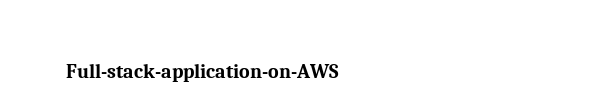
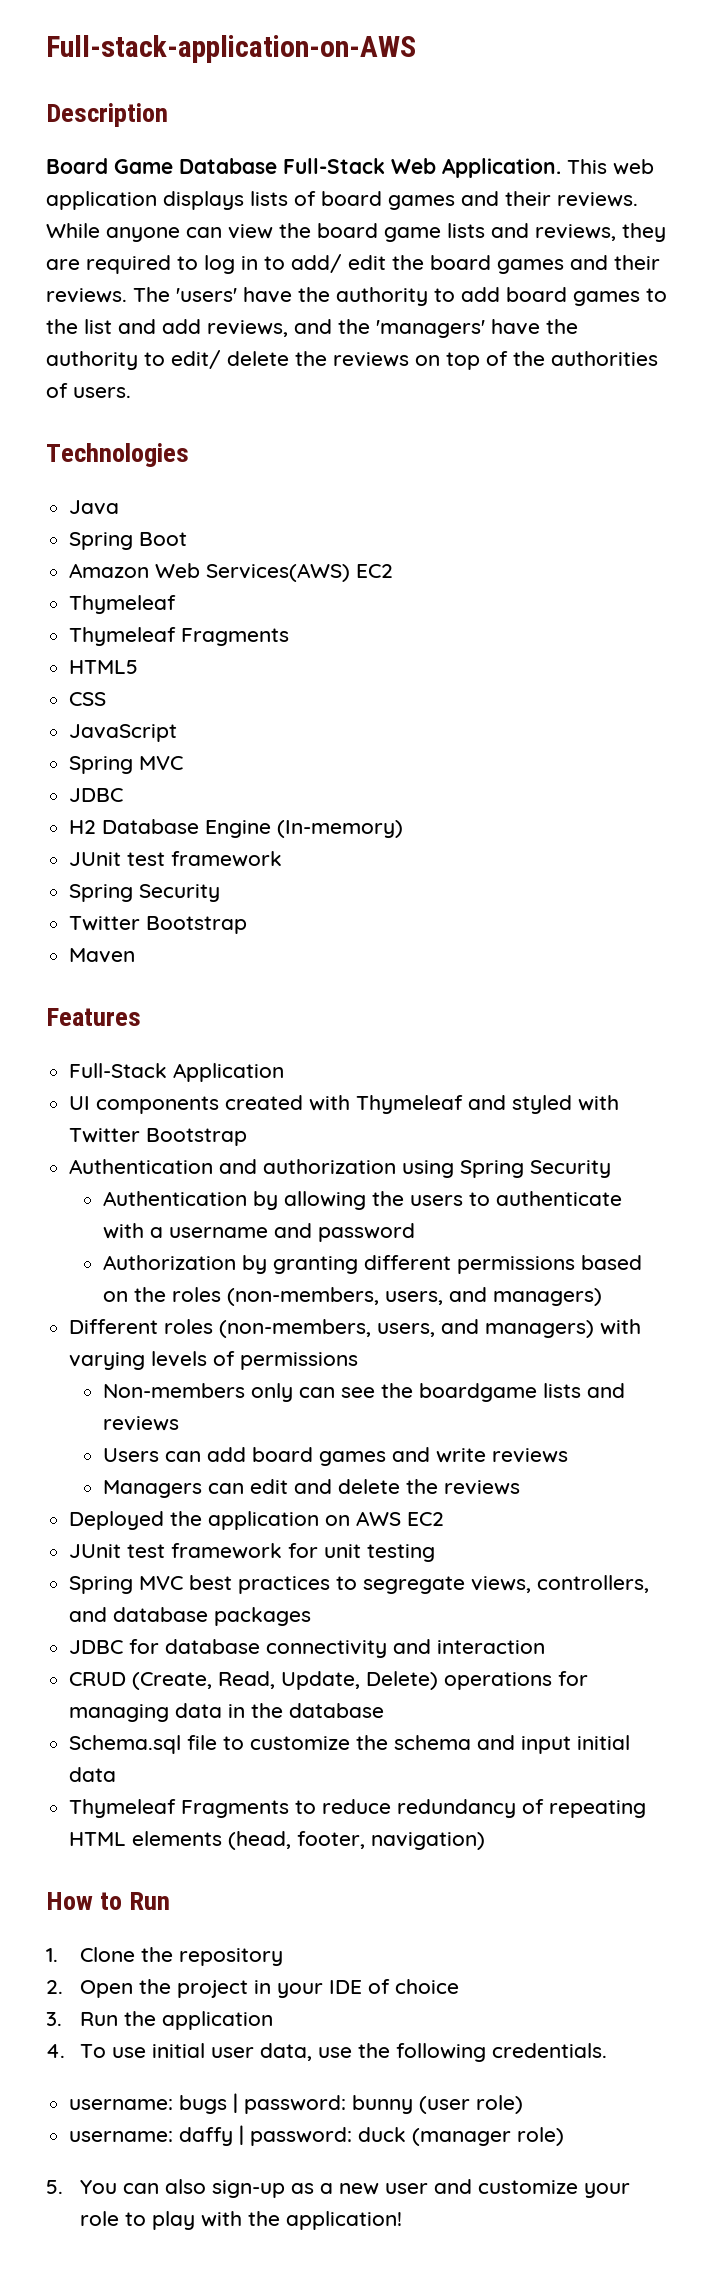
(339, 72) none -> [46,103,168,127] [46,158,654,178] [46,191,638,210] [46,223,666,242] [46,254,660,274] [46,287,667,306] [46,319,578,338] [46,350,658,370] [46,383,131,398] [46,443,189,467] [69,500,120,515] [69,532,188,550] [69,563,394,582] [69,595,177,614] [69,627,290,646] [69,660,139,674] [69,692,107,706] [69,724,178,742] [69,756,184,774] [69,788,124,802] [69,819,404,838] [69,851,283,867] [69,884,221,902] [69,916,248,934] [69,948,136,963] [46,1008,141,1026] [69,1063,285,1082] [69,1095,620,1114] [69,1128,248,1146] [69,1159,612,1178] [103,1191,623,1210] [103,1223,416,1242] [103,1255,643,1274] [103,1287,603,1306] [69,1319,642,1338] [69,1351,359,1370] [103,1383,626,1402] [103,1416,180,1431] [103,1447,569,1466] [103,1479,521,1498] [69,1511,445,1530] [69,1543,436,1562] [69,1575,650,1594] [69,1607,312,1626] [69,1639,546,1658] [69,1671,589,1690] [69,1703,385,1722] [69,1735,631,1754] [69,1767,117,1782] [69,1799,647,1818] [69,1831,486,1850] [46,1892,171,1910] [46,1947,284,1966] [46,1979,460,1998] [46,2011,274,2030] [46,2043,608,2062] [69,2093,524,2114] [69,2125,565,2146] [46,2179,631,2198] [80,2211,403,2230] // Description // Board Game Database Full-Stack Web Application. This web application displays lists of board games and their reviews. While anyone can view the board game lists and reviews, they are required to log in to add/ edit the board games and their reviews. The 'users' have the authority to add board games to the list and add reviews, and the 'managers' have the authority to edit/ delete the reviews on top of the authorities of users. // Technologies // Java // Spring Boot // Amazon Web Services(AWS) EC2 // Thymeleaf // Thymeleaf Fragments // HTML5 // CSS // JavaScript // Spring MVC // JDBC // H2 Database Engine (In-memory) // JUnit test framework // Spring Security // Twitter Bootstrap // Maven // Features // Full-Stack Application // UI components created with Thymeleaf and styled with Twitter Bootstrap // Authentication and authorization using Spring Security // Authentication by allowing the users to authenticate with a username and password // Authorization by granting different permissions based on the roles (non-members, users, and managers) // Different roles (non-members, users, and managers) with varying levels of permissions // Non-members only can see the boardgame lists and reviews // Users can add board games and write reviews // Managers can edit and delete the reviews // Deployed the application on AWS EC2 // JUnit test framework for unit testing // Spring MVC best practices to segregate views, controllers, and database packages // JDBC for database connectivity and interaction // CRUD (Create, Read, Update, Delete) operations for managing data in the database // Schema.sql file to customize the schema and input initial data // Thymeleaf Fragments to reduce redundancy of repeating HTML elements (head, footer, navigation) // How to Run // 1. Clone the repository // 2. Open the project in your IDE of choice // 3. Run the application // 4. To use initial user data, use the following credentials. // username: bugs | password: bunny (user role) // username: daffy | password: duck (manager role) // 5. You can also sign-up as a new user and customize your role to play with the application!

